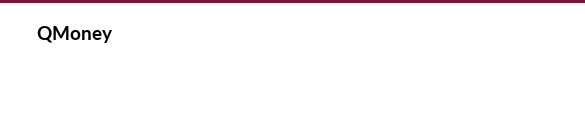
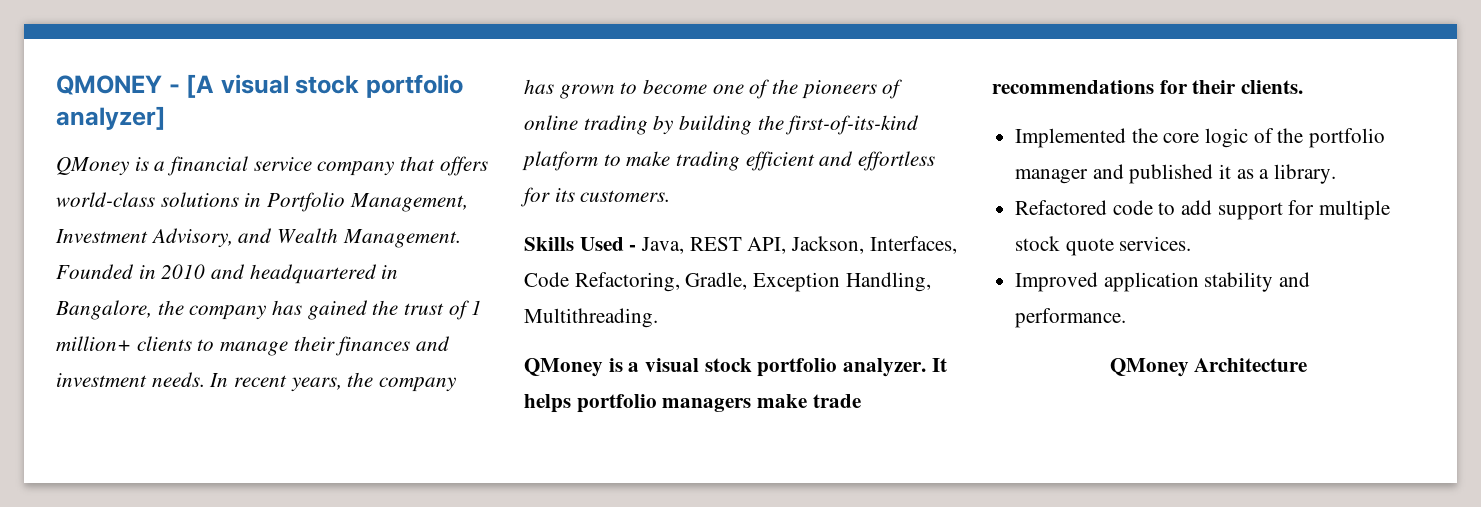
[37,26,113,43] QMoney -> [56,74,464,98] [56,106,166,130] [56,156,488,176] [56,192,468,212] [55,228,461,248] [56,264,399,284] [55,300,483,320] [56,336,451,356] [56,372,457,392] [524,79,903,99] [524,115,920,135] [522,151,936,171] [520,187,671,207] [524,236,957,254] [524,272,931,292] [524,308,658,328] [524,358,947,377] [524,394,861,413] [992,80,1304,94] [1015,128,1386,148] [1015,164,1337,184] [1015,200,1391,220] [1015,236,1192,256] [1015,272,1311,292] [1015,308,1127,328] [1109,358,1308,377] QMONEY - [A visual stock portfolio analyzer] // QMoney is a financial service company that offers world-class solutions in Portfolio Management, Investment Advisory, and Wealth Management. Founded in 2010 and headquartered in Bangalore, the company has gained the trust of 1 million+ clients to manage their finances and investment needs. In recent years, the company has grown to become one of the pioneers of online trading by building the first-of-its-kind platform to make trading efficient and effortless for its customers. // Skills Used - Java, REST API, Jackson, Interfaces, Code Refactoring, Gradle, Exception Handling, Multithreading. // QMoney is a visual stock portfolio analyzer. It helps portfolio managers make trade recommendations for their clients. // Implemented the core logic of the portfolio manager and published it as a library. // Refactored code to add support for multiple stock quote services. // Improved application stability and performance. // QMoney Architecture

